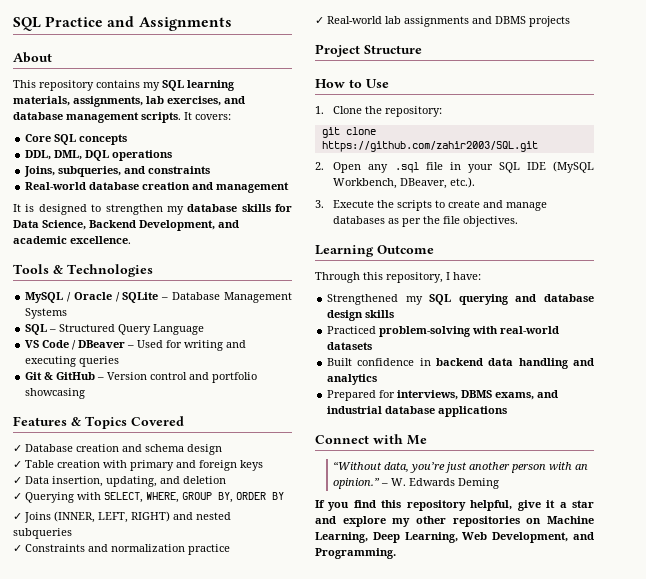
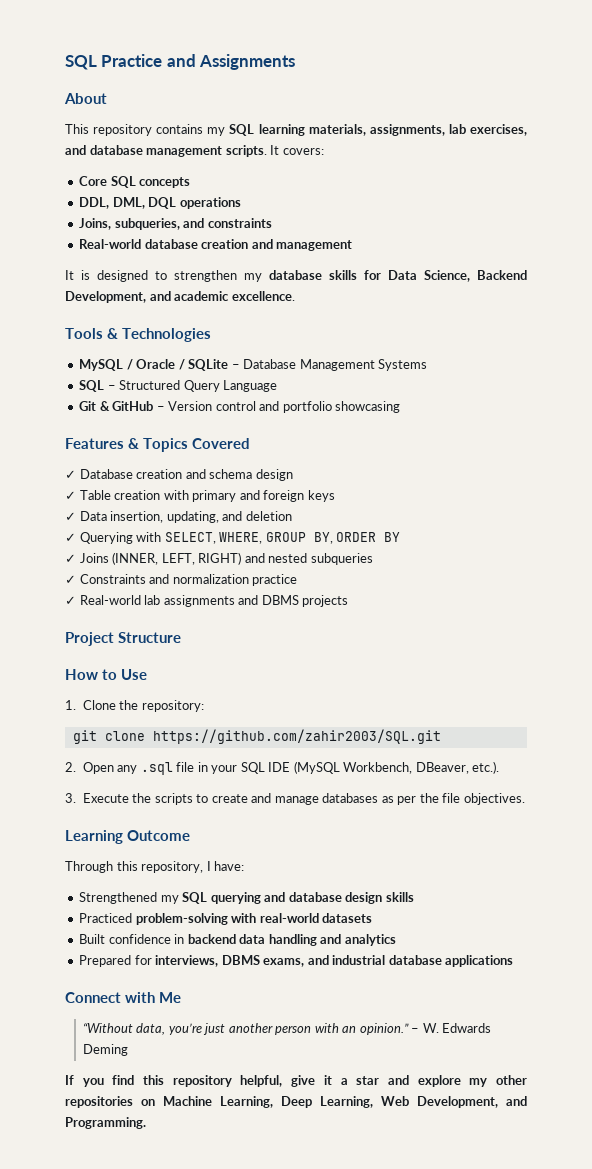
[25,340,247,351] [25,356,120,367] // VS Code / DBeaver – Used for writing and executing queries -> (278, 386) none

